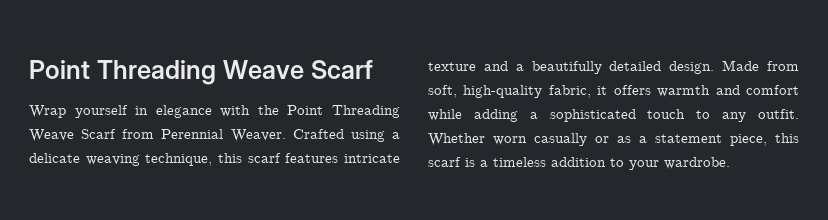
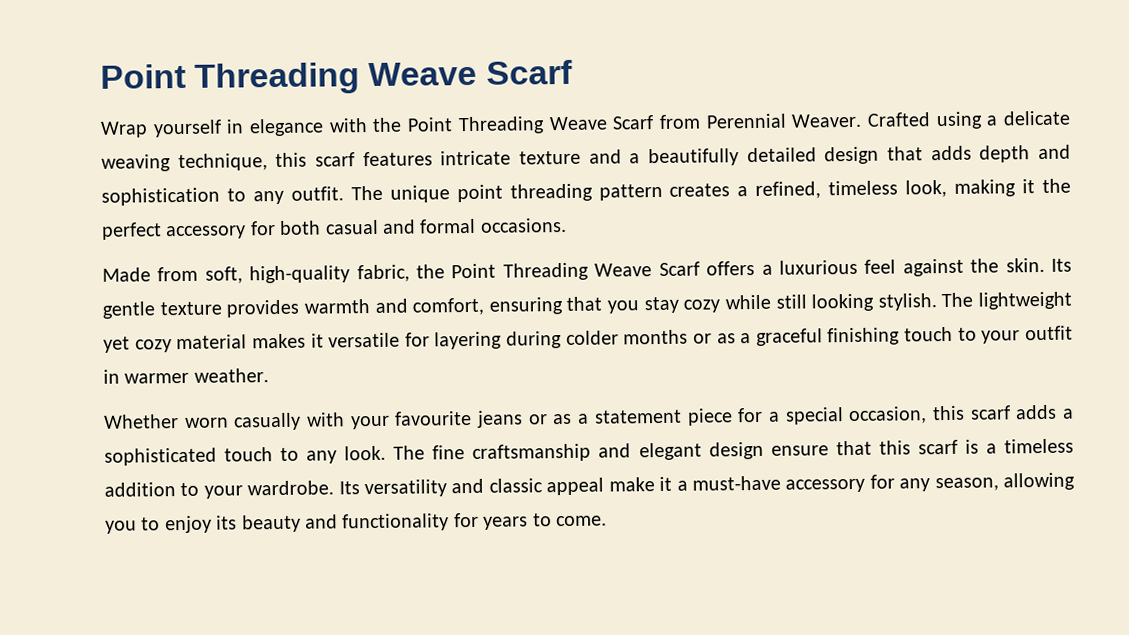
[669,61,715,74] design. -> [824,144,1071,165] [101,178,1071,206] [101,217,567,240] design that adds depth and sophistication to any outfit. The unique point threading pattern creates a refined, timeless look, making it the perfect accessory for both casual and formal occasions. //
[597,85,799,97] [428,109,518,122] it offers warmth and comfort while adding -> [416,257,1072,281] [102,291,1072,319] [103,325,1074,353] [103,368,269,384] [103,404,1058,431] the Point Threading Weave Scarf offers a luxurious feel against the skin. Its gentle texture provides warmth and comfort, ensuring that you stay cozy while still looking stylish. The lightweight yet cozy material makes it versatile for layering during colder months or as a graceful finishing touch to your outfit in warmer weather. // Whether worn casually with your favourite jeans or as a statement piece for a special occasion, this scarf adds
[758,109,799,119] [428,133,767,146] outfit. Whether worn casually or as a statement piece, -> [344,440,872,462] look. The fine craftsmanship and elegant design ensure that
(730, 163) none -> [338,472,1075,498] [105,512,607,534] Its versatility and classic appeal make it a must-have accessory for any season, allowing you to enjoy its beauty and functionality for years to come.

